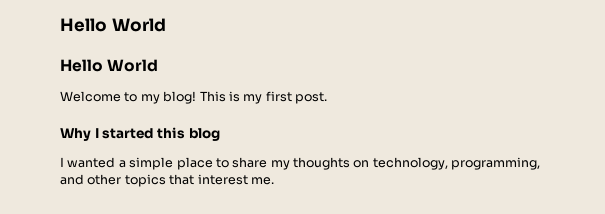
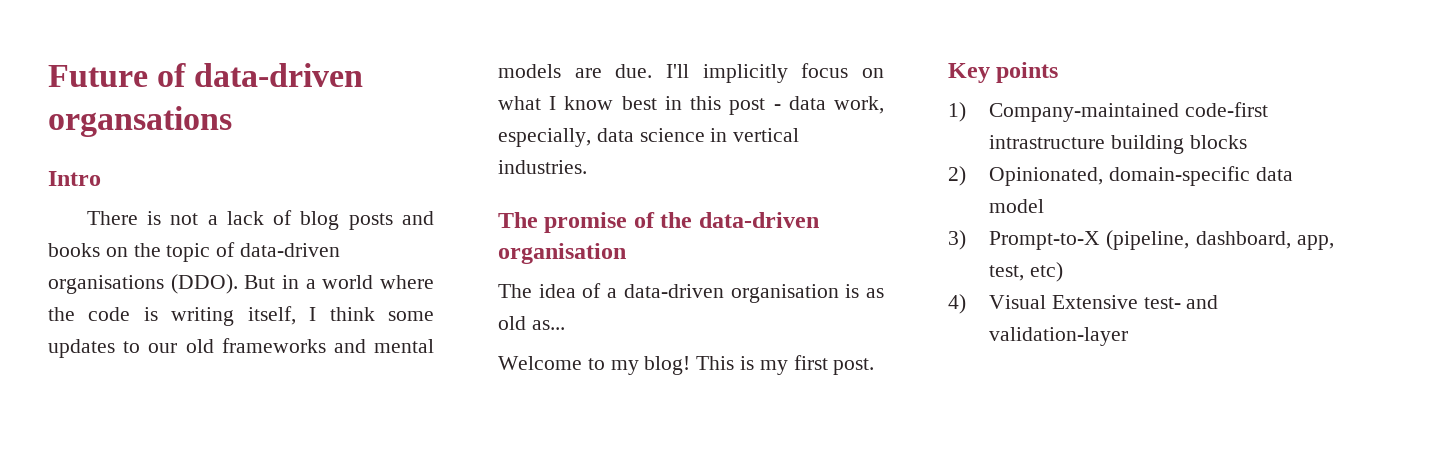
[60,18,166,32] [60,59,159,72] Hello World // Hello World -> [48,63,364,87] [48,106,232,137] [48,171,101,186] [86,210,434,230] [48,242,341,262] [48,274,435,294] [48,306,435,326] [48,338,434,358] [498,63,884,83] [498,96,884,115] [498,128,800,147] [498,160,587,174] [498,212,819,233] [498,243,626,264] [498,283,884,303] [498,316,565,330] Future of data-driven organsations // Intro // There is not a lack of blog posts and books on the topic of data-driven organisations (DDO). But in a world where the code is writing itself, I think some updates to our old frameworks and mental models are due. I'll implicitly focus on what I know best in this post - data work, especially, data science in vertical industries. // The promise of the data-driven organisation // The idea of a data-driven organisation is as old as...
[60,127,220,141] [60,157,541,170] [60,174,274,187] Why I started this blog // I wanted a simple place to share my thoughts on technology, programming, and other topics that interest me. -> [948,62,1059,83] [948,102,1268,122] [988,135,1247,154] [948,166,1293,186] [988,199,1044,213] [948,230,1334,250] [988,262,1063,282] [948,294,1219,314] [988,327,1128,346] Key points // 1) Company-maintained code-first intrastructure building blocks // 2) Opinionated, domain-specific data model // 3) Prompt-to-X (pipeline, dashboard, app, test, etc) // 4) Visual Extensive test- and validation-layer

